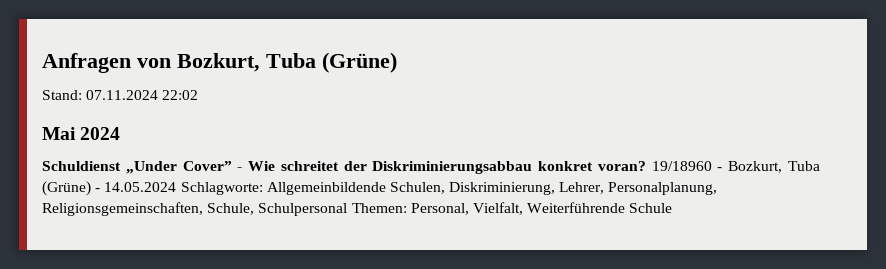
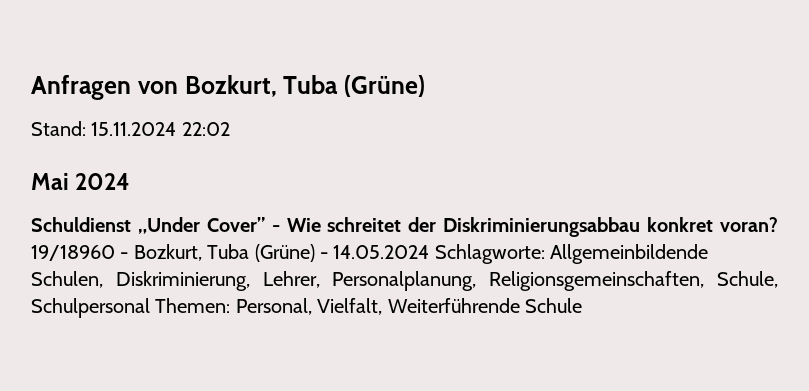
[86,90,159,100] 07.11.2024 -> [91,122,177,136] 15.11.2024

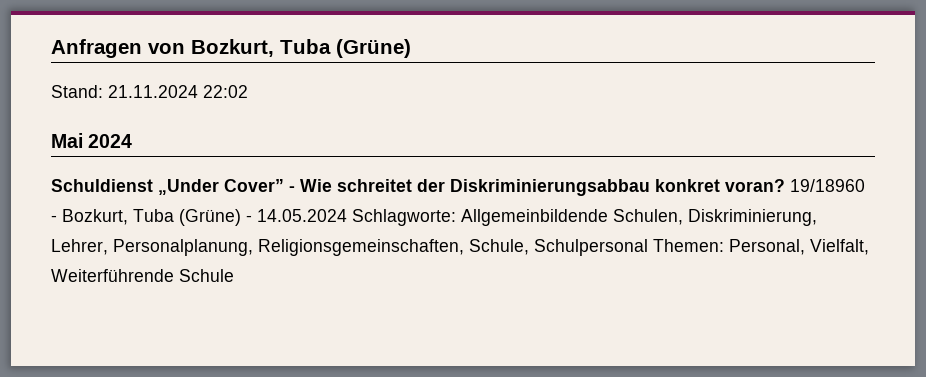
[91,122,177,136] 15.11.2024 -> [108,85,198,98] 21.11.2024

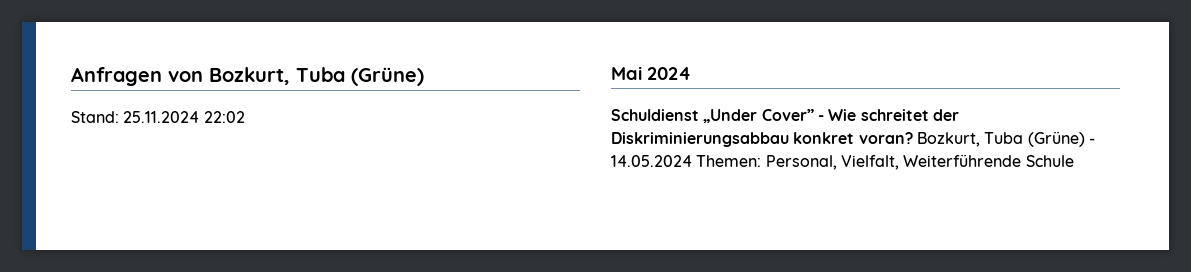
[108,85,198,98] 21.11.2024 -> [123,111,200,123] 25.11.2024
[790,179,865,192] [51,215,57,222] 19/18960 - -> (913, 138) none
[352,209,817,226] [51,239,648,256] Schlagworte: Allgemeinbildende Schulen, Diskriminierung, Lehrer, Personalplanung, Religionsgemeinschaften, Schule, Schulpersonal -> (692, 161) none

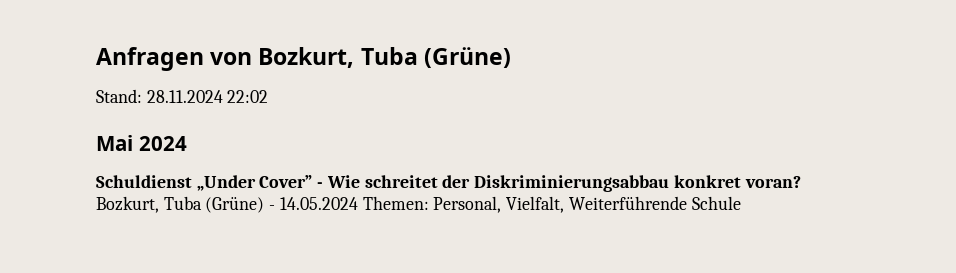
[123,111,200,123] 25.11.2024 -> [146,90,223,103] 28.11.2024

